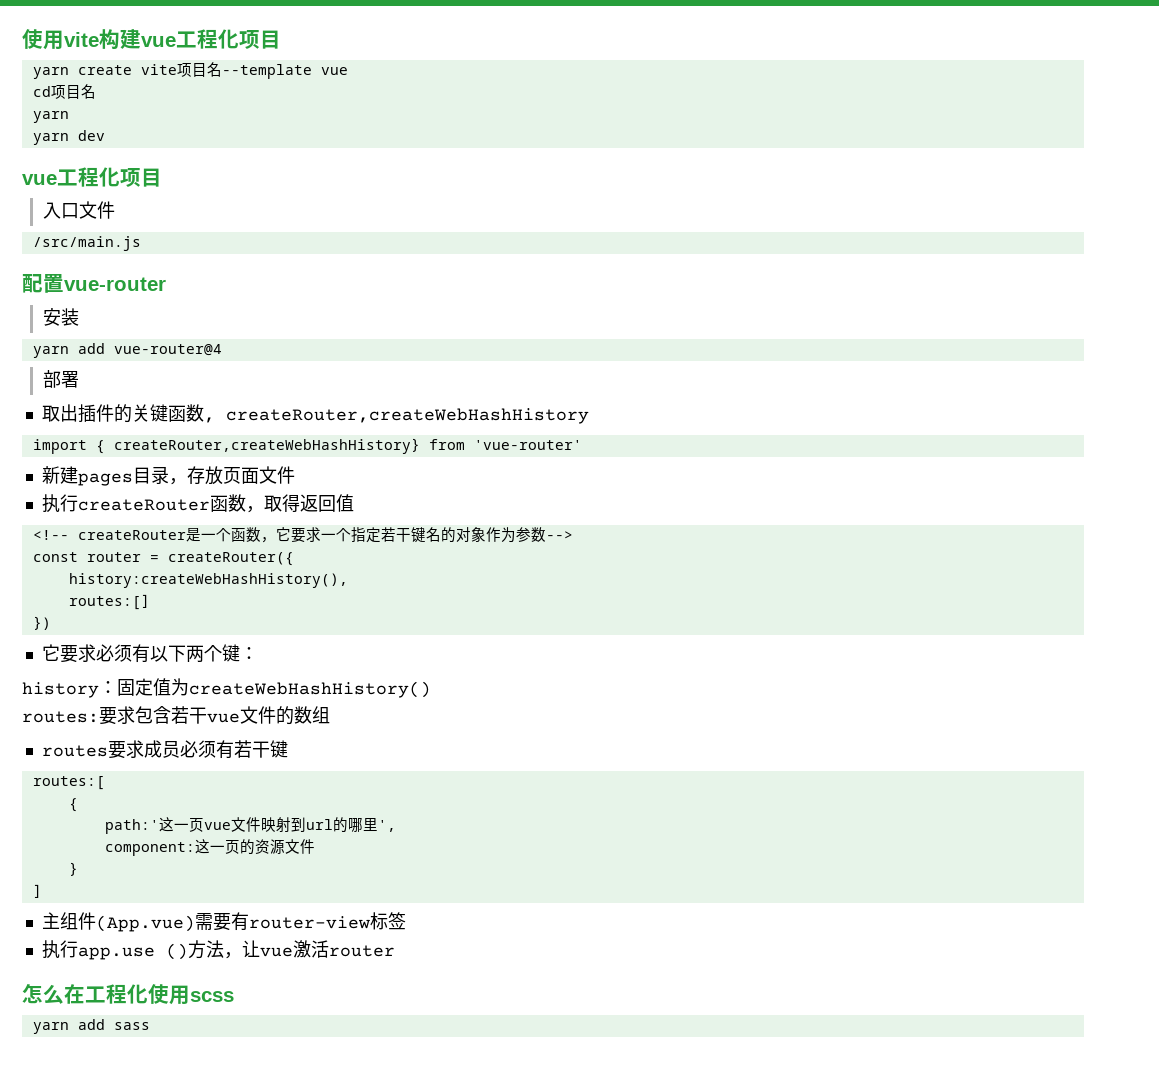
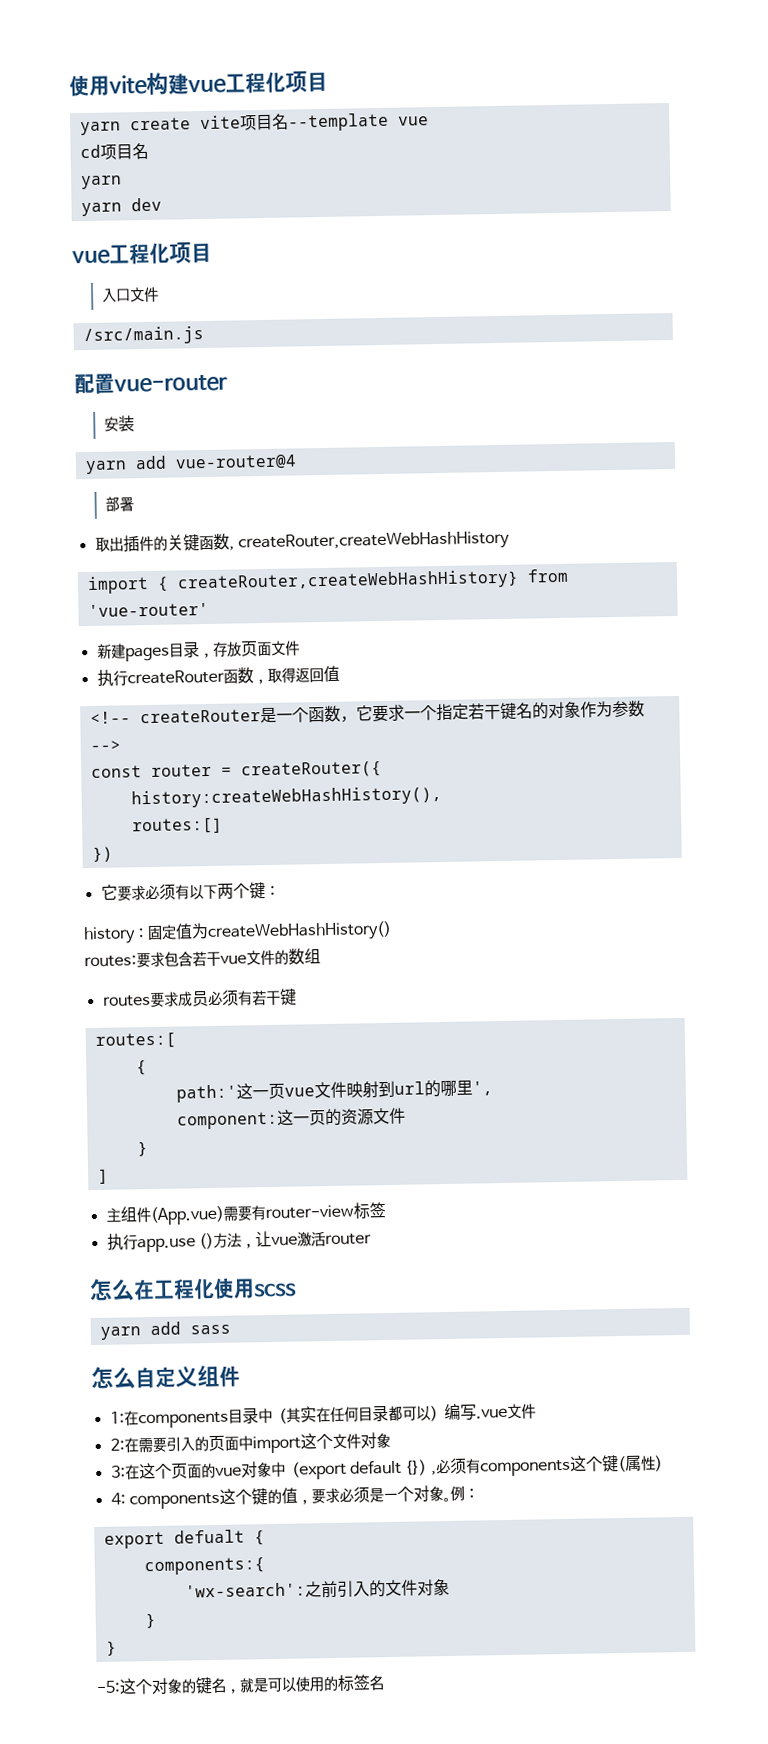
(150, 1026) none -> [91,1364,240,1390] [109,1403,536,1429] [109,1432,391,1454] [110,1455,663,1480] [110,1485,479,1510] [103,1529,265,1549] [143,1557,265,1576] [184,1578,450,1599] [144,1613,156,1629] [105,1640,117,1656] [96,1674,384,1695] // 怎么自定义组件 // 1:在components目录中（其实在任何目录都可以）编写.vue文件 // 2:在需要引入的页面中import这个文件对象 // 3:在这个页面的vue对象中（export default {}) ,必须有components这个键(属性) // 4: components这个键的值，要求必须是一个对象。例： // export defualt { // components:{ // 'wx-search':之前引入的文件对象 // } // } // -5:这个对象的键名，就是可以使用的标签名

